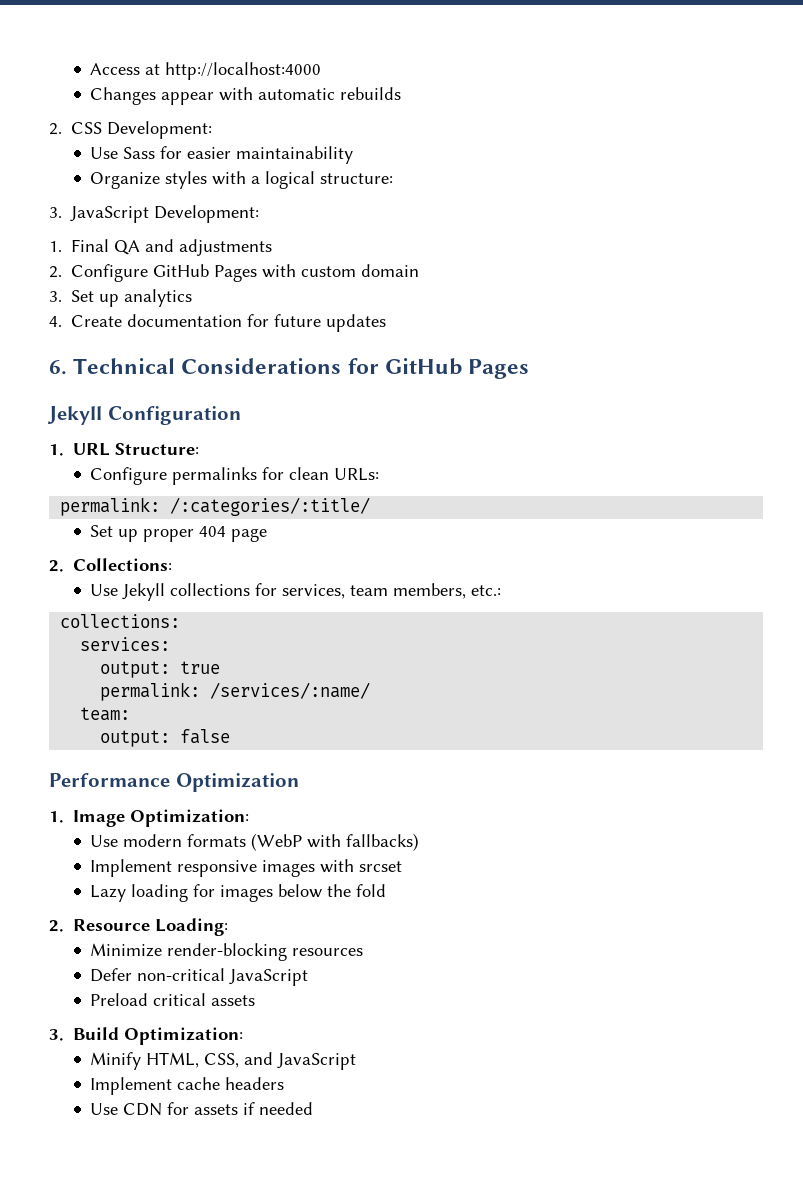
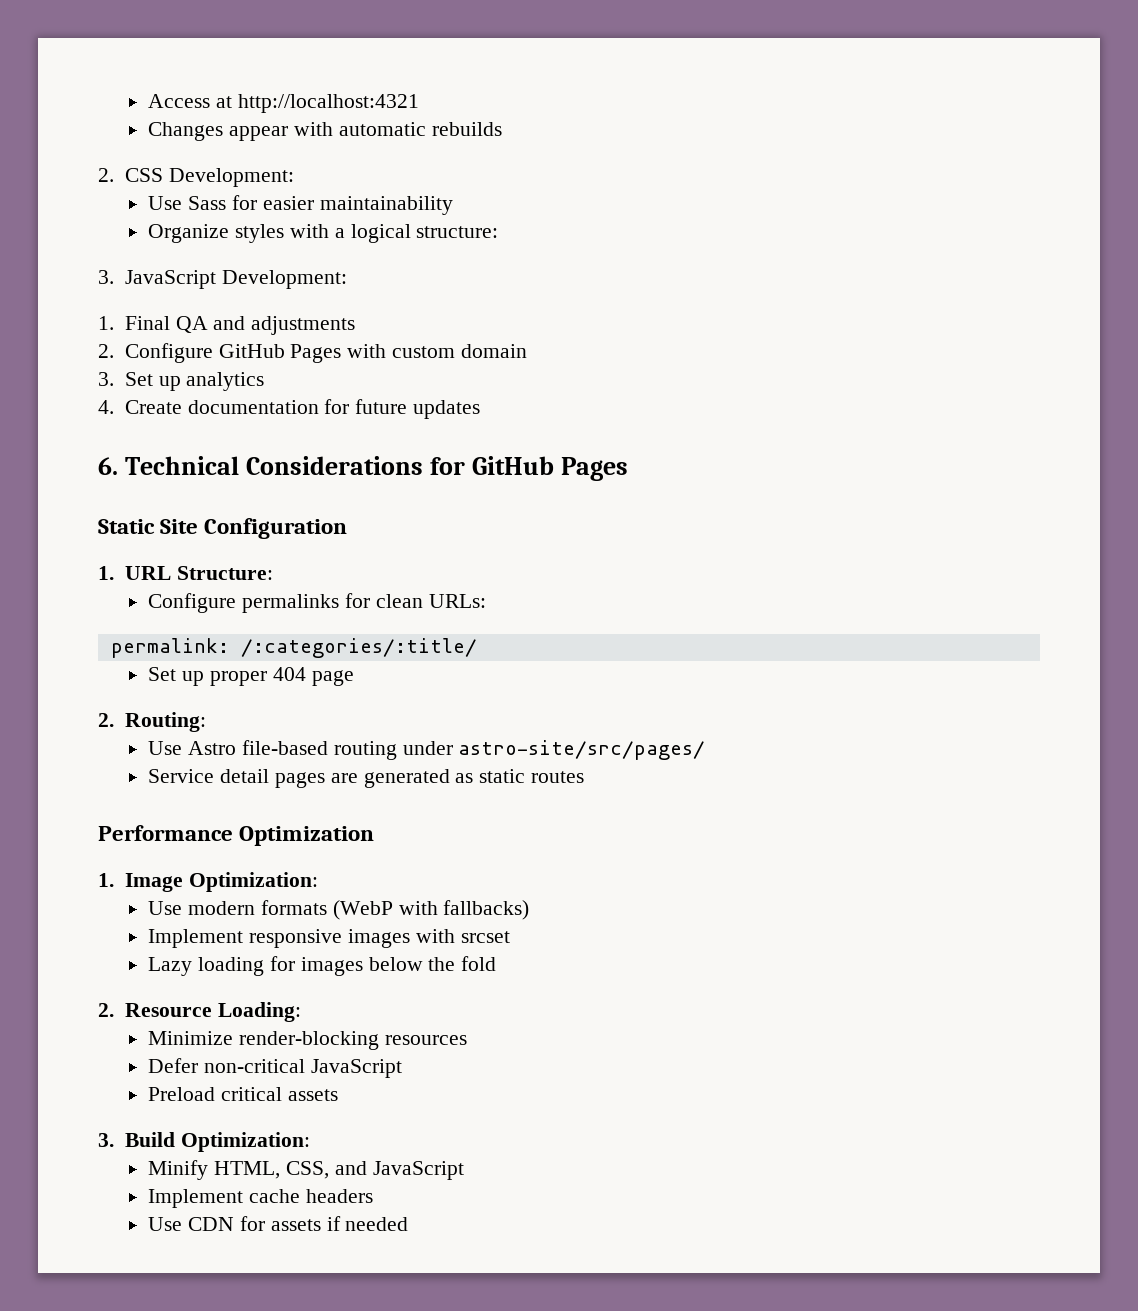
[165,62,322,80] http://localhost:4000 -> [237,94,419,113] http://localhost:4321
[47,406,102,425] Jekyll -> [98,519,199,534] Static Site
[73,558,173,571] [90,583,502,601] [60,614,181,628] [80,637,171,651] [100,661,221,678] [100,682,371,701] [80,707,131,721] [100,729,231,747] Collections: // Use Jekyll collections for services, team members, etc.: // collections: // services: // output: true // permalink: /services/:name/ // team: // output: false -> [124,712,206,732] [148,740,706,760] [148,769,584,788] Routing: // Use Astro file-based routing under astro-site/src/pages/ // Service detail pages are generated as static routes

